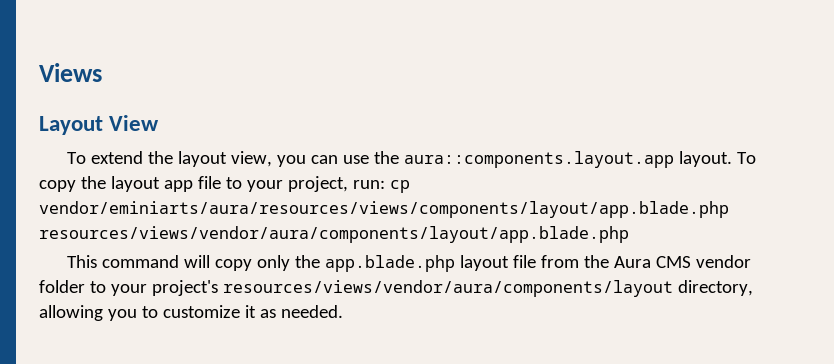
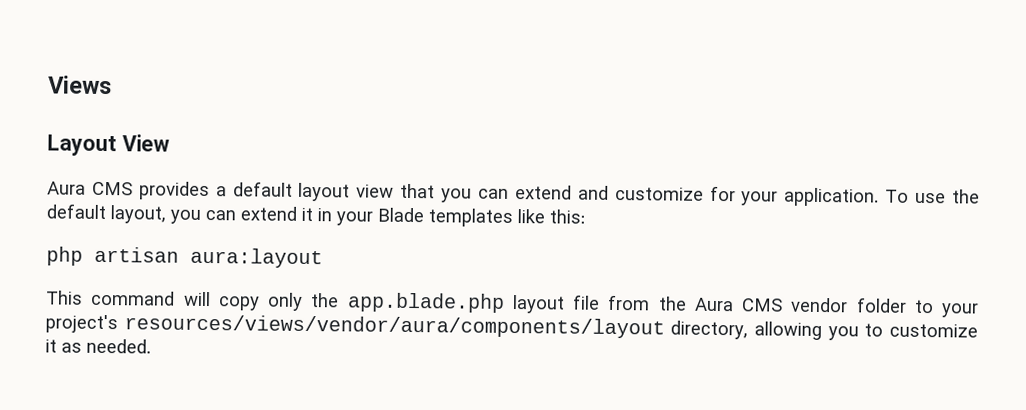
[66,151,756,168] [39,176,410,193] [39,201,729,218] [39,226,629,243] To extend the layout view, you can use the aura::components.layout.app layout. To copy the layout app file to your project, run: cp vendor/eminiarts/aura/resources/views/components/layout/app.blade.php resources/views/vendor/aura/components/layout/app.blade.php -> [47,181,981,207] [46,203,585,227] [46,246,323,269] Aura CMS provides a default layout view that you can extend and customize for your application. To use the default layout, you can extend it in your Blade templates like this: // php artisan aura:layout

